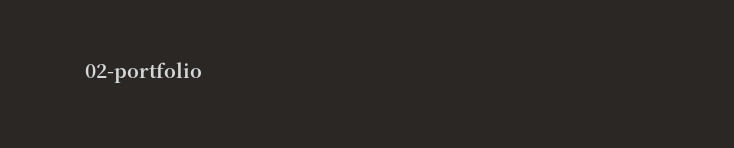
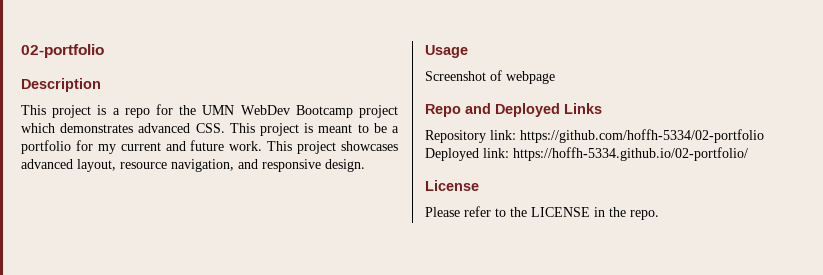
(202, 72) none -> [21,78,101,92] [21,104,398,118] [21,123,399,136] [21,140,398,154] [21,159,365,172] [425,45,468,58] [425,70,555,84] [425,103,602,117] [425,129,764,143] [425,147,748,161] [425,180,479,191] [425,206,659,220] // Description // This project is a repo for the UMN WebDev Bootcamp project which demonstrates advanced CSS. This project is meant to be a portfolio for my current and future work. This project showcases advanced layout, resource navigation, and responsive design. // Usage // Screenshot of webpage // Repo and Deployed Links // Repository link: https://github.com/hoffh-5334/02-portfolio Deployed link: https://hoffh-5334.github.io/02-portfolio/ // License // Please refer to the LICENSE in the repo.

